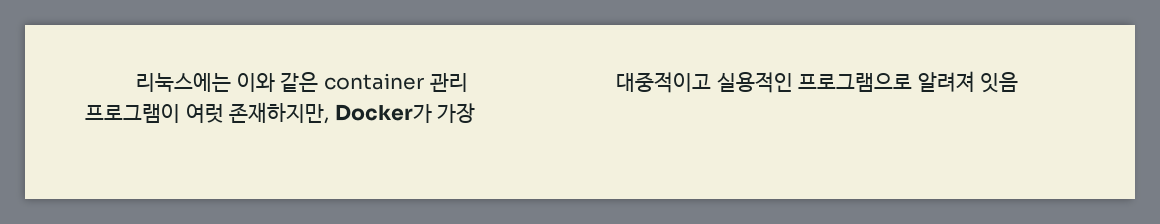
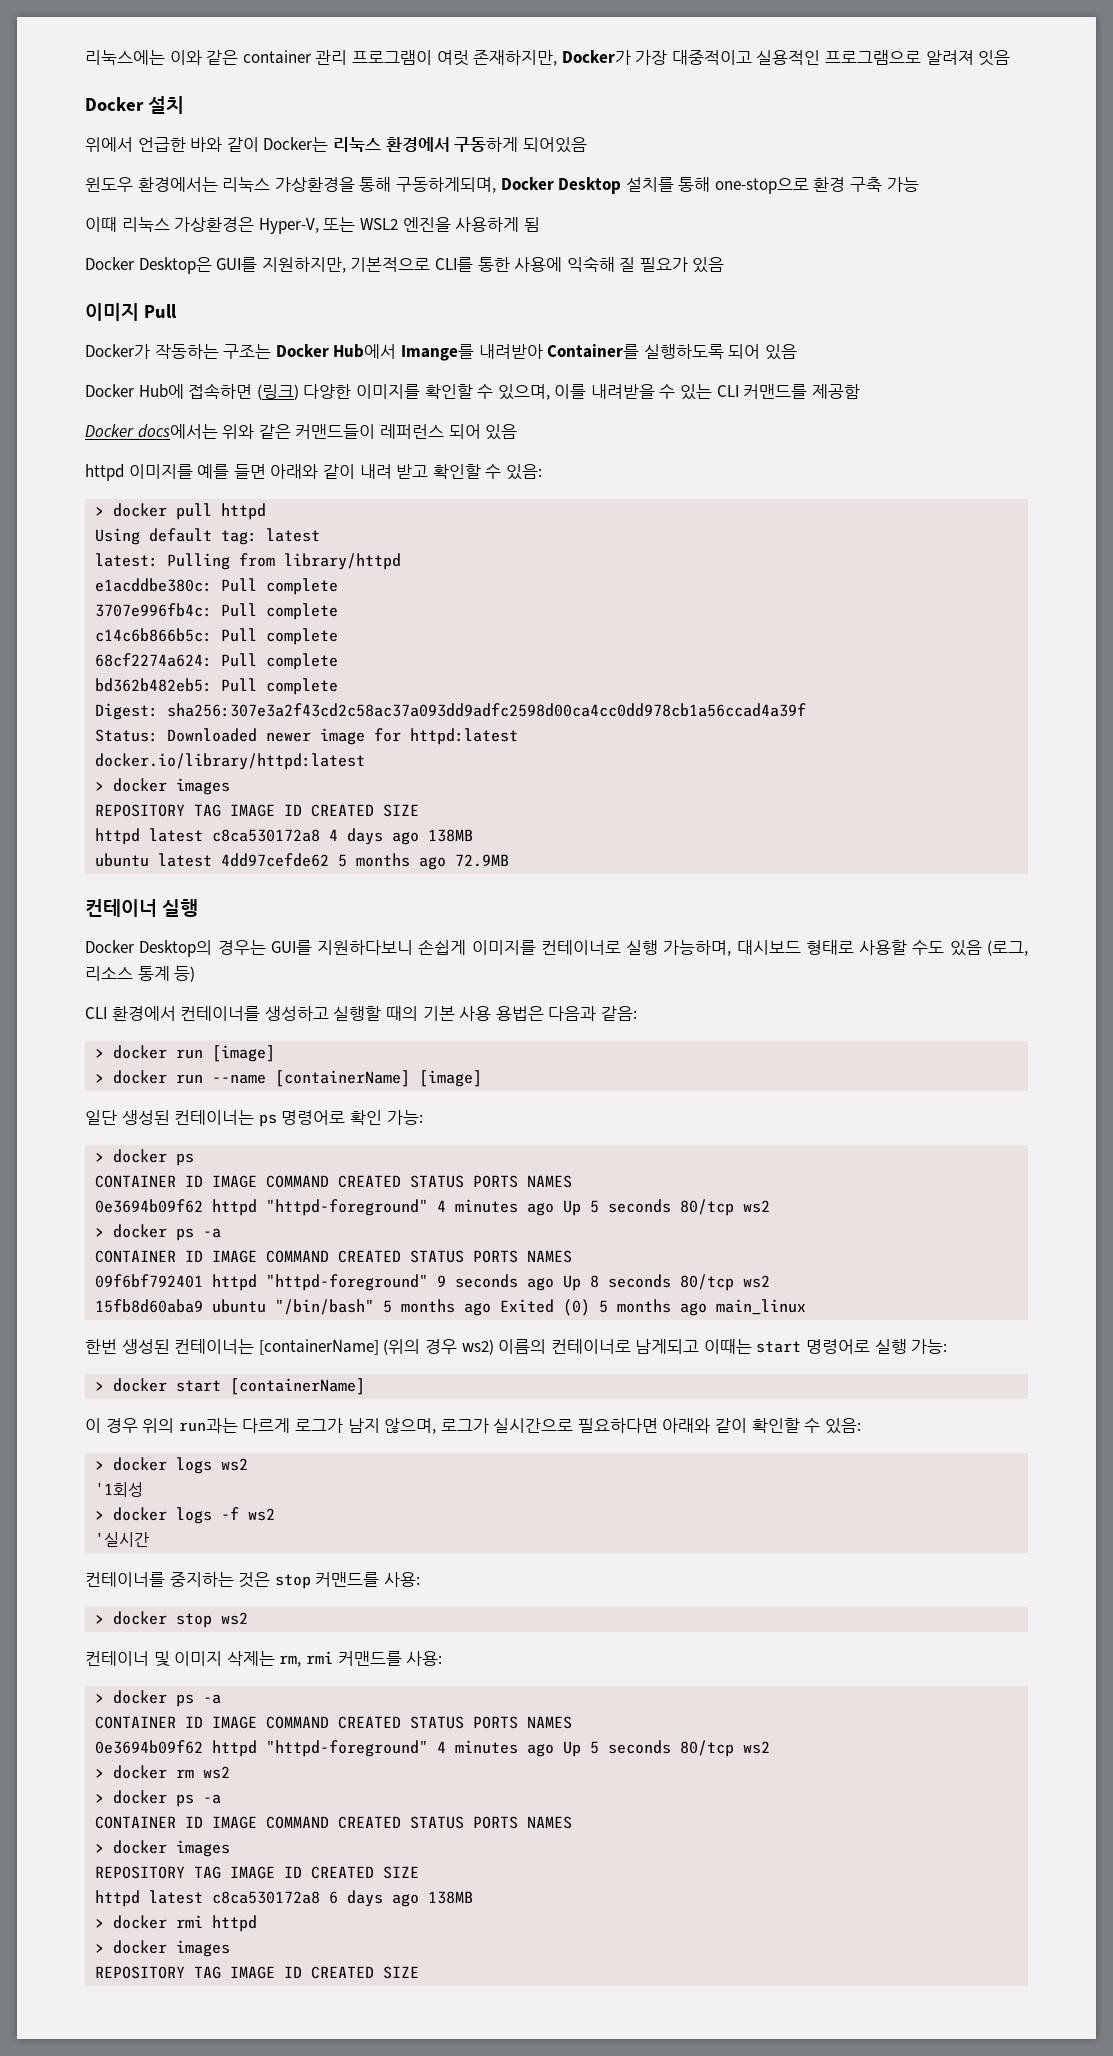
(1019, 82) none -> [85,96,184,114] [85,137,587,153] [85,177,919,194] [85,217,540,234] [85,256,725,274] [85,303,177,321] [85,344,797,361] [85,383,860,400] [85,424,518,440] [85,464,542,481] [95,503,267,520] [95,528,321,545] [95,553,402,570] [95,578,339,595] [95,603,339,620] [95,628,339,645] [95,653,339,670] [95,678,339,695] [95,703,807,720] [95,728,519,745] [95,753,366,770] [95,778,231,795] [95,804,420,817] [95,828,474,845] [95,853,510,870] [85,899,198,917] [85,939,1028,957] [85,966,196,982] [85,1006,637,1021] [95,1045,276,1062] [95,1070,483,1087] [85,1110,423,1127] [95,1149,195,1166] [95,1175,573,1188] [95,1199,771,1216] [95,1224,222,1241] [95,1250,573,1263] [95,1274,771,1291] [95,1299,807,1316] [85,1339,948,1355] [95,1378,366,1395] [85,1418,861,1434] [95,1457,249,1474] [95,1482,144,1497] [95,1507,276,1524] [95,1532,150,1547] [85,1572,420,1589] [95,1611,249,1628] [85,1651,443,1667] [95,1690,222,1707] [95,1716,573,1729] [95,1740,771,1757] [95,1765,231,1779] [95,1790,222,1807] [95,1816,573,1829] [95,1840,231,1857] [95,1866,420,1879] [95,1890,474,1907] [95,1915,258,1932] [95,1940,231,1957] [95,1966,420,1979] // Docker 설치 // 위에서 언급한 바와 같이 Docker는 리눅스 환경에서 구동하게 되어있음 // 윈도우 환경에서는 리눅스 가상환경을 통해 구동하게되며, Docker Desktop 설치를 통해 one-stop으로 환경 구축 가능 // 이때 리눅스 가상환경은 Hyper-V, 또는 WSL2 엔진을 사용하게 됨 // Docker Desktop은 GUI를 지원하지만, 기본적으로 CLI를 통한 사용에 익숙해 질 필요가 있음 // 이미지 Pull // Docker가 작동하는 구조는 Docker Hub에서 Imange를 내려받아 Container를 실행하도록 되어 있음 // Docker Hub에 접속하면 (링크) 다양한 이미지를 확인할 수 있으며, 이를 내려받을 수 있는 CLI 커맨드를 제공함 // Docker docs에서는 위와 같은 커맨드들이 레퍼런스 되어 있음 // httpd 이미지를 예를 들면 아래와 같이 내려 받고 확인할 수 있음: // > docker pull httpd // Using default tag: latest // latest: Pulling from library/httpd // e1acddbe380c: Pull complete // 3707e996fb4c: Pull complete // c14c6b866b5c: Pull complete // 68cf2274a624: Pull complete // bd362b482eb5: Pull complete // Digest: sha256:307e3a2f43cd2c58ac37a093dd9adfc2598d00ca4cc0dd978cb1a56ccad4a39f // Status: Downloaded newer image for httpd:latest // docker.io/library/httpd:latest // > docker images // REPOSITORY TAG IMAGE ID CREATED SIZE // httpd latest c8ca530172a8 4 days ago 138MB // ubuntu latest 4dd97cefde62 5 months ago 72.9MB // 컨테이너 실행 // Docker Desktop의 경우는 GUI를 지원하다보니 손쉽게 이미지를 컨테이너로 실행 가능하며, 대시보드 형태로 사용할 수도 있음 (로그, 리소스 통계 등) // CLI 환경에서 컨테이너를 생성하고 실행할 때의 기본 사용 용법은 다음과 같음: // > docker run [image] // > docker run --name [containerName] [image] // 일단 생성된 컨테이너는 ps 명령어로 확인 가능: // > docker ps // CONTAINER ID IMAGE COMMAND CREATED STATUS PORTS NAMES // 0e3694b09f62 httpd "httpd-foreground" 4 minutes ago Up 5 seconds 80/tcp ws2 // > docker ps -a // CONTAINER ID IMAGE COMMAND CREATED STATUS PORTS NAMES // 09f6bf792401 httpd "httpd-foreground" 9 seconds ago Up 8 seconds 80/tcp ws2 // 15fb8d60aba9 ubuntu "/bin/bash" 5 months ago Exited (0) 5 months ago main_linux // 한번 생성된 컨테이너는 [containerName] (위의 경우 ws2) 이름의 컨테이너로 남게되고 이때는 start 명령어로 실행 가능: // > docker start [containerName] // 이 경우 위의 run과는 다르게 로그가 남지 않으며, 로그가 실시간으로 필요하다면 아래와 같이 확인할 수 있음: // > docker logs ws2 // '1회성 // > docker logs -f ws2 // '실시간 // 컨테이너를 중지하는 것은 stop 커맨드를 사용: // > docker stop ws2 // 컨테이너 및 이미지 삭제는 rm, rmi 커맨드를 사용: // > docker ps -a // CONTAINER ID IMAGE COMMAND CREATED STATUS PORTS NAMES // 0e3694b09f62 httpd "httpd-foreground" 4 minutes ago Up 5 seconds 80/tcp ws2 // > docker rm ws2 // > docker ps -a // CONTAINER ID IMAGE COMMAND CREATED STATUS PORTS NAMES // > docker images // REPOSITORY TAG IMAGE ID CREATED SIZE // httpd latest c8ca530172a8 6 days ago 138MB // > docker rmi httpd // > docker images // REPOSITORY TAG IMAGE ID CREATED SIZE

